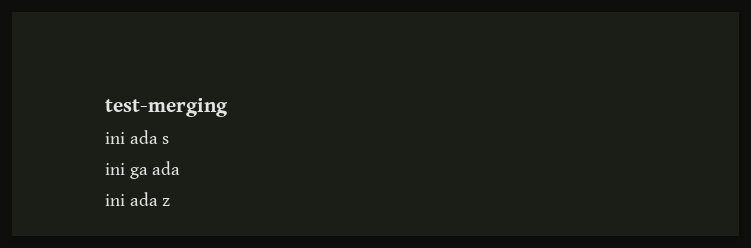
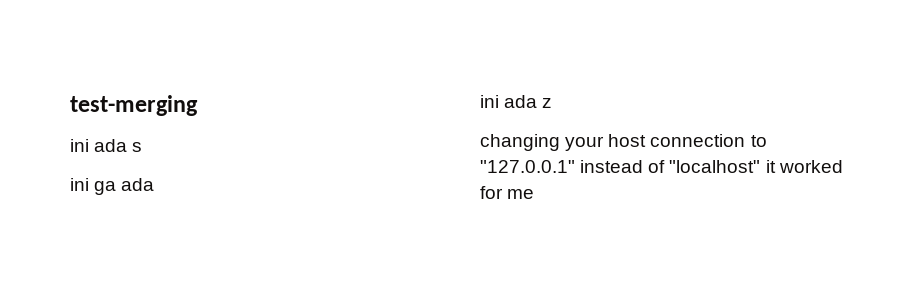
(171, 202) none -> [480,134,767,151] [480,160,843,173] [480,186,535,199] // changing your host connection to "127.0.0.1" instead of "localhost" it worked for me

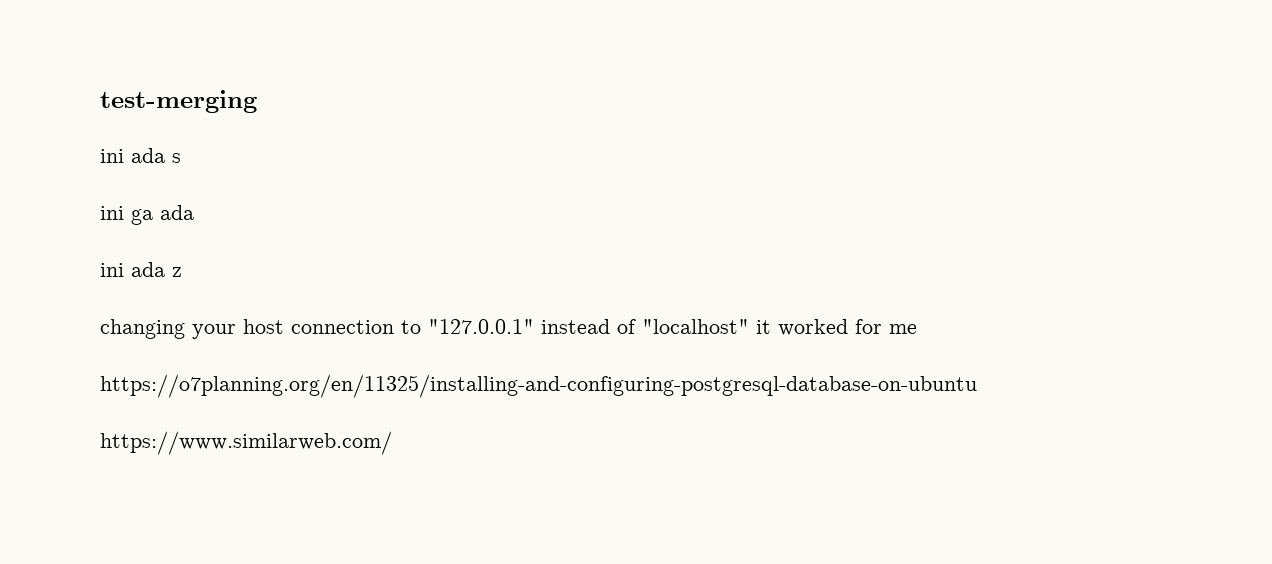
(535, 194) none -> [100,374,977,398] [100,431,392,455] // https://o7planning.org/en/11325/installing-and-configuring-postgresql-database-on-ubuntu // https://www.similarweb.com/

